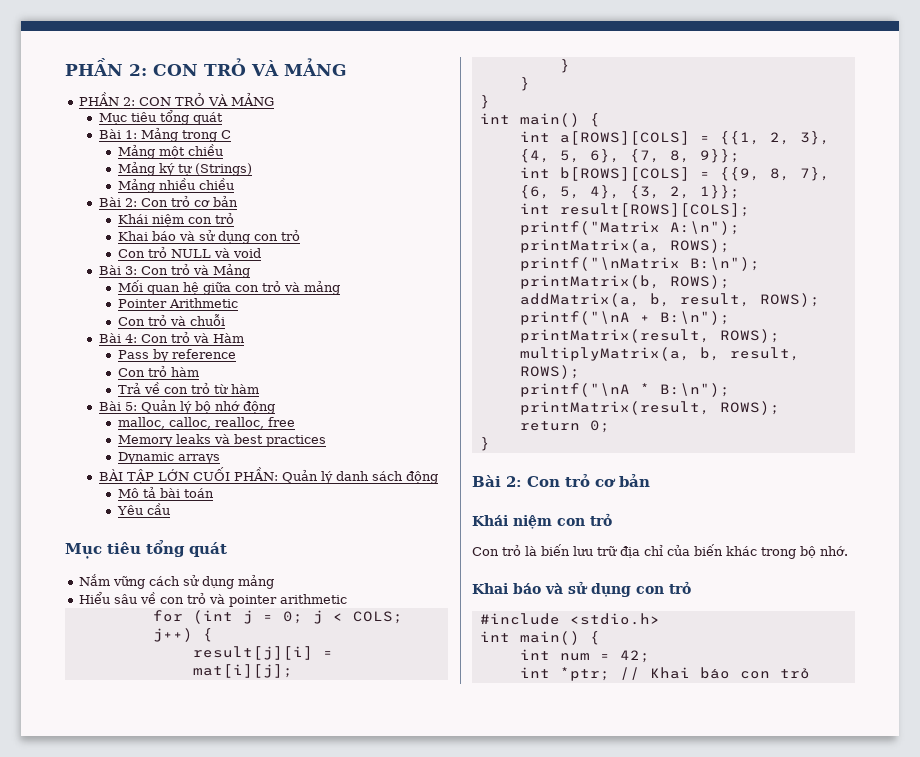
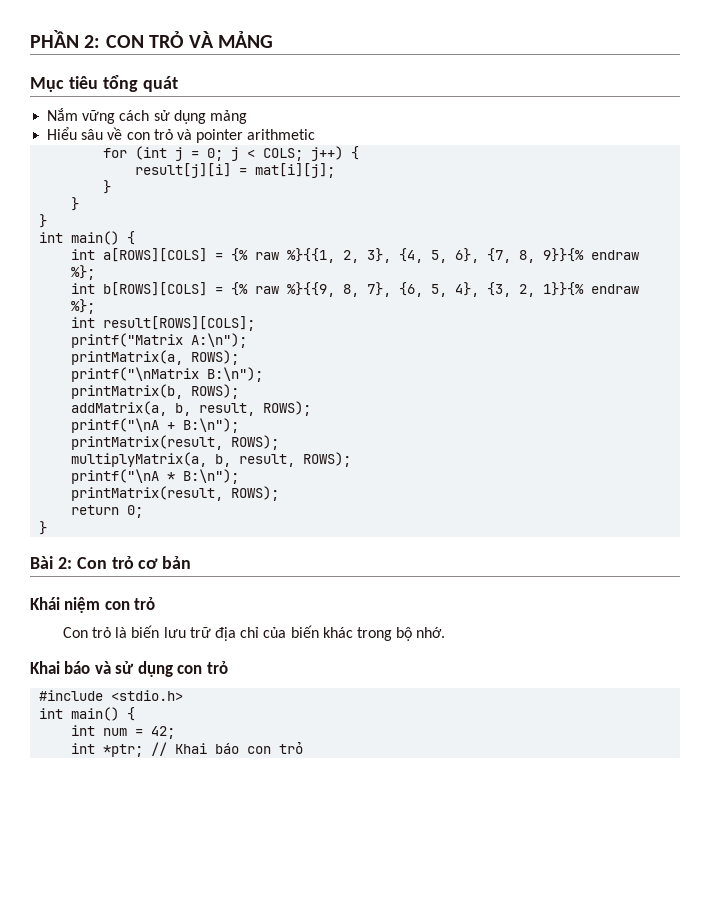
[65,58,347,76] [79,92,275,106] [98,109,223,125] [98,127,231,142] [118,144,224,159] [118,161,253,176] [118,178,235,193] [98,195,238,207] [118,212,235,226] [118,229,301,244] [118,246,262,258] [98,263,250,278] [118,280,341,295] [118,298,239,308] [118,314,226,326] [98,331,244,343] [118,349,237,362] [118,365,200,377] [118,382,260,394] [98,399,275,414] [118,417,296,429] [118,434,327,447] [118,452,221,464] [98,467,438,484] [118,486,215,498] [117,503,171,515] PHẦN 2: CON TRỎ VÀ MẢNG // PHẦN 2: CON TRỎ VÀ MẢNG // Mục tiêu tổng quát // Bài 1: Mảng trong C // Mảng một chiều // Mảng ký tự (Strings) // Mảng nhiều chiều // Bài 2: Con trỏ cơ bản // Khái niệm con trỏ // Khai báo và sử dụng con trỏ // Con trỏ NULL và void // Bài 3: Con trỏ và Mảng // Mối quan hệ giữa con trỏ và mảng // Pointer Arithmetic // Con trỏ và chuỗi // Bài 4: Con trỏ và Hàm // Pass by reference // Con trỏ hàm // Trả về con trỏ từ hàm // Bài 5: Quản lý bộ nhớ động // malloc, calloc, realloc, free // Memory leaks và best practices // Dynamic arrays // BÀI TẬP LỚN CUỐI PHẦN: Quản lý danh sách động // Mô tả bài toán // Yêu cầu -> [30,30,274,48] PHẦN 2: CON TRỎ VÀ MẢNG
[719,131,760,145] {{1, -> [231,248,336,263] {% raw %}{{1,
[699,149,740,163] 9}}; -> [543,248,640,262] [71,265,96,280] 9}}{% endraw %};
[719,167,760,181] {{9, -> [231,282,336,297] {% raw %}{{9,
[699,185,740,199] 1}}; -> [543,282,640,296] [71,299,96,314] 1}}{% endraw %};

